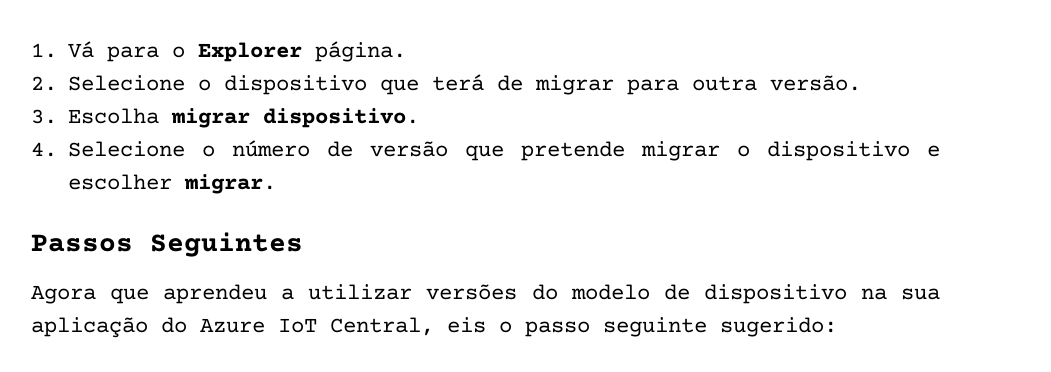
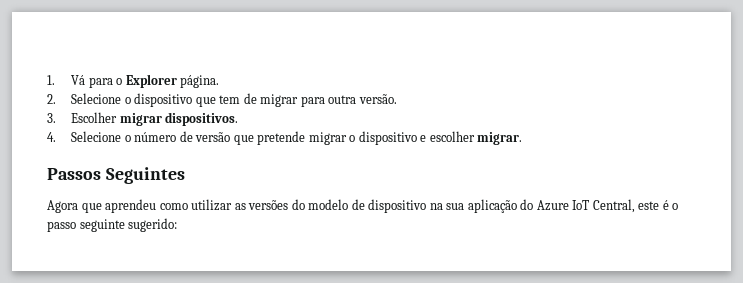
[432,74,485,91] terá -> [219,95,241,104] tem
[68,108,420,128] Escolha migrar dispositivo. -> [71,112,239,126] Escolher migrar dispositivos.
[281,284,413,300] a utilizar -> [159,199,246,211] como utilizar as
[447,317,486,333] eis -> [638,200,669,210] este é

